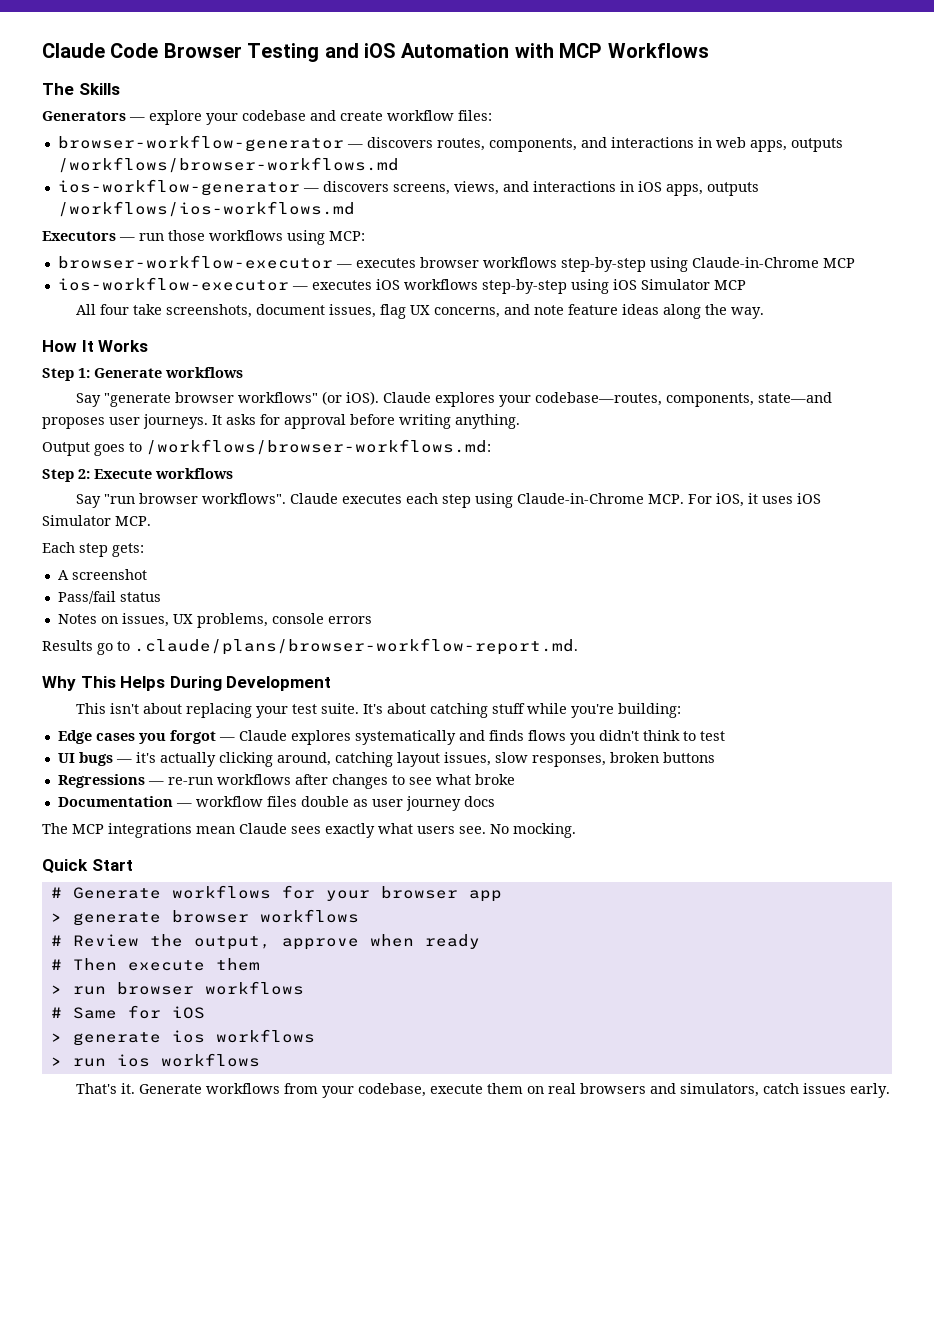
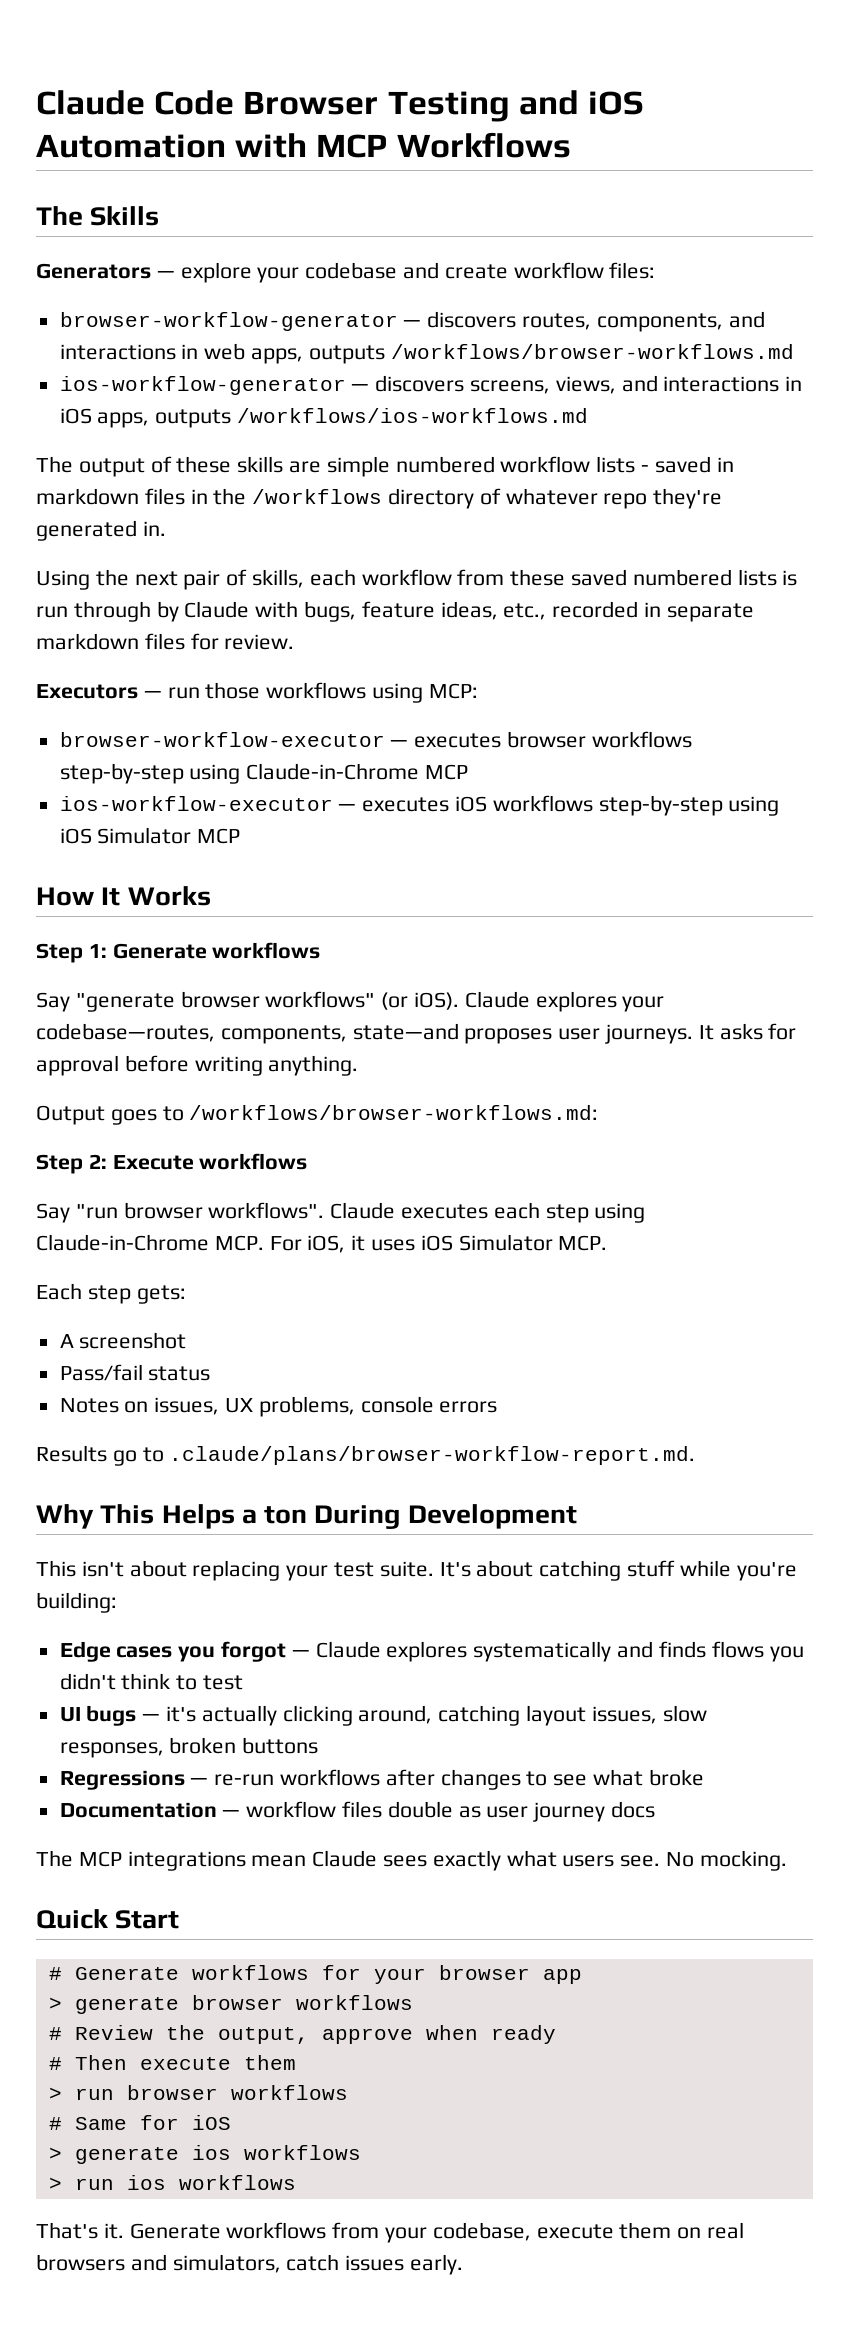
(355, 209) none -> [36,456,734,477] [36,488,723,509] [36,520,166,541] [36,569,798,590] [36,601,754,622] [36,633,295,650] // The output of these skills are simple numbered workflow lists - saved in markdown files in the /workflows directory of whatever repo they're generated in. // Using the next pair of skills, each workflow from these saved numbered lists is run through by Claude with bugs, feature ideas, etc., recorded in separate markdown files for review.
[76,304,765,319] // All four take screenshots, document issues, flag UX concerns, and note feature ideas along the way. -> (241, 836) none
(166, 683) none -> [241,1506,308,1524] a ton

